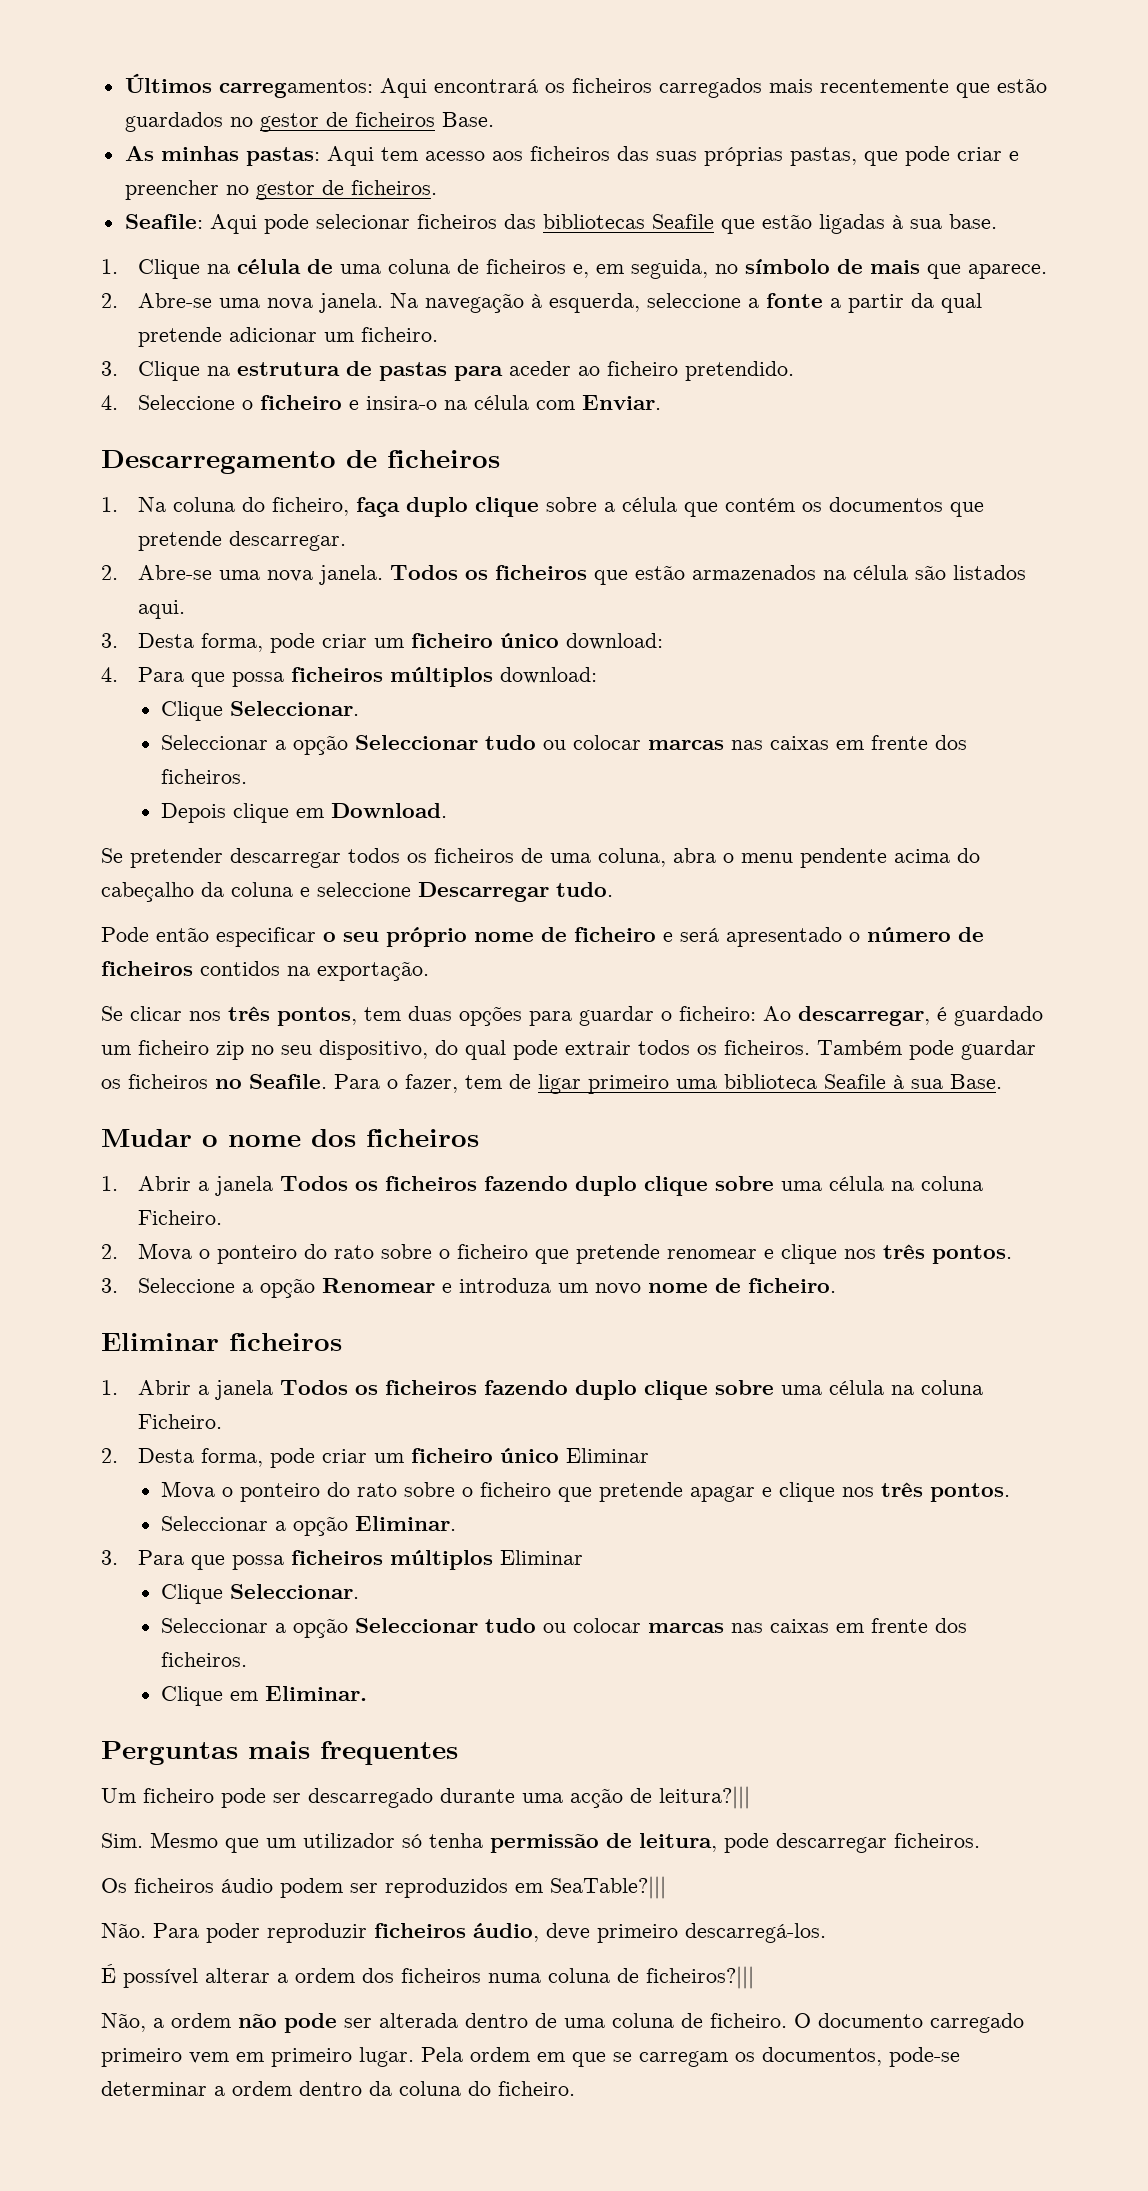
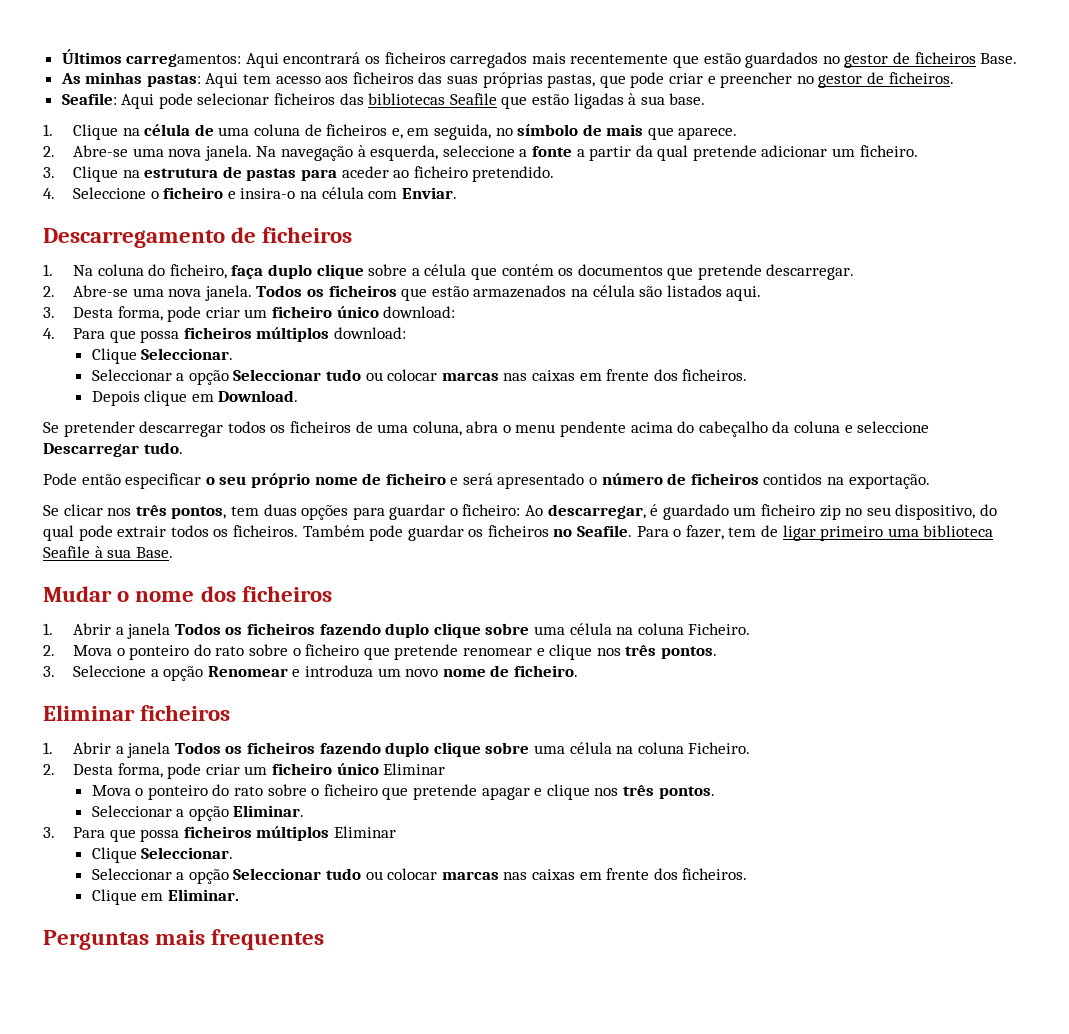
[101,1786,750,1809] [101,1832,980,1853] [101,1876,666,1899] [101,1923,826,1943] [101,1964,754,1989] [101,2013,1024,2033] [101,2047,960,2067] [101,2081,575,2096] // Um ficheiro pode ser descarregado durante uma acção de leitura?||| // Sim. Mesmo que um utilizador só tenha permissão de leitura, pode descarregar ficheiros. // Os ficheiros áudio podem ser reproduzidos em SeaTable?||| // Não. Para poder reproduzir ficheiros áudio, deve primeiro descarregá-los. // É possível alterar a ordem dos ficheiros numa coluna de ficheiros?||| // Não, a ordem não pode ser alterada dentro de uma coluna de ficheiro. O documento carregado primeiro vem em primeiro lugar. Pela ordem em que se carregam os documentos, pode-se determinar a ordem dentro da coluna do ficheiro. -> (325, 939) none

